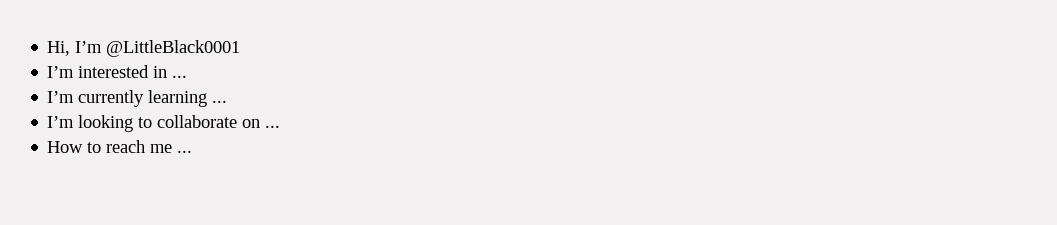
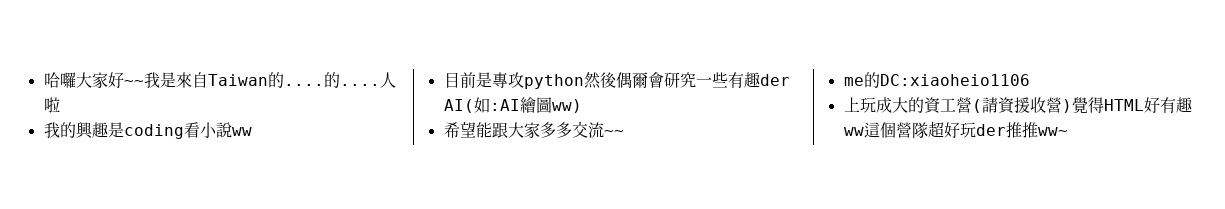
[47,40,241,57] [47,65,188,78] [47,90,228,107] [47,115,281,132] [47,140,193,153] Hi, I’m @LittleBlack0001 // I’m interested in ... // I’m currently learning ... // I’m looking to collaborate on ... // How to reach me ... -> [43,72,396,89] [43,97,60,113] [43,122,252,139] [443,72,790,89] [443,97,582,113] [443,121,624,139] [843,72,1030,88] [843,97,1192,114] [843,121,1068,139] 哈囉大家好~~我是來自Taiwan的....的....人啦 // 我的興趣是coding看小說ww // 目前是專攻python然後偶爾會研究一些有趣der AI(如:AI繪圖ww) // 希望能跟大家多多交流~~ // me的DC:xiaoheio1106 // 上玩成大的資工營(請資援收營)覺得HTML好有趣ww這個營隊超好玩der推推ww~

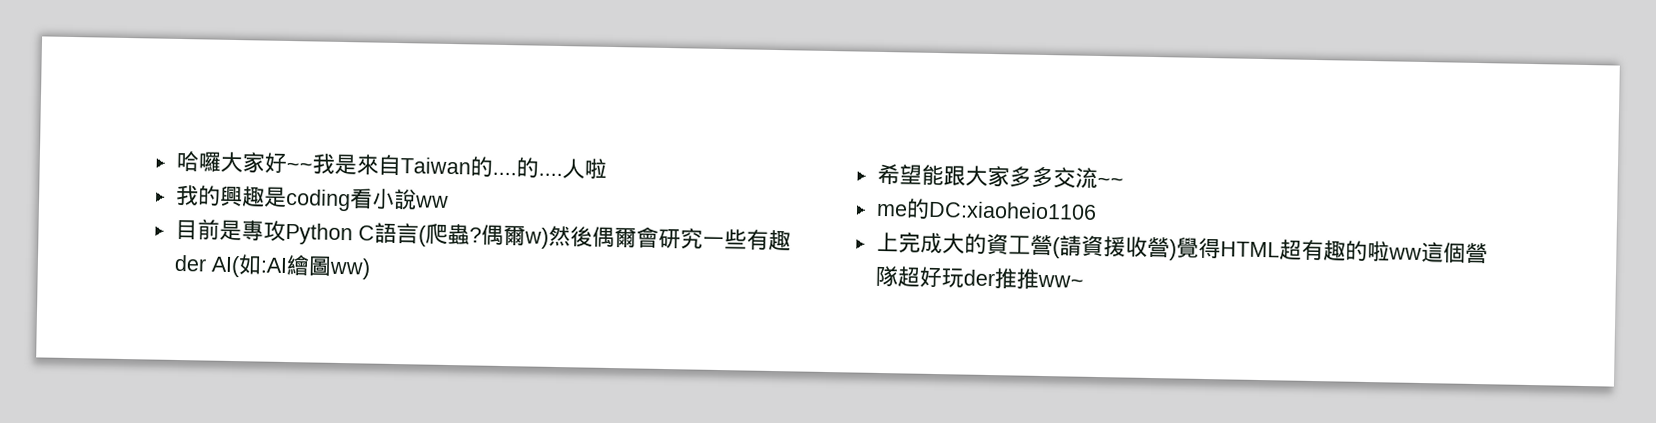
[523,74,584,89] python -> [284,222,549,249] Python C語言(爬蟲?偶爾w)
[859,97,876,113] 玩 -> [897,231,921,253] 完
[1143,97,1192,113] 好有趣 -> [1278,239,1390,262] 超有趣的啦

